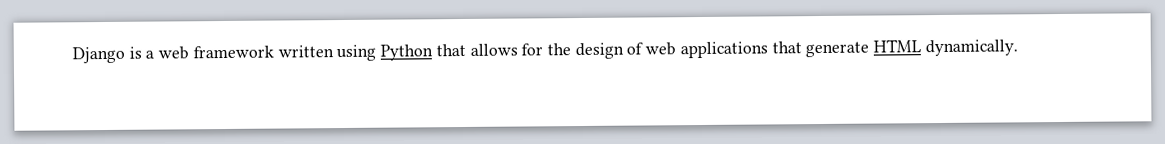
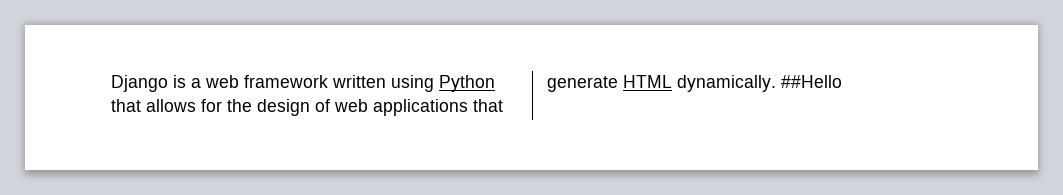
(1018, 48) none -> [781,75,842,88] ##Hello

